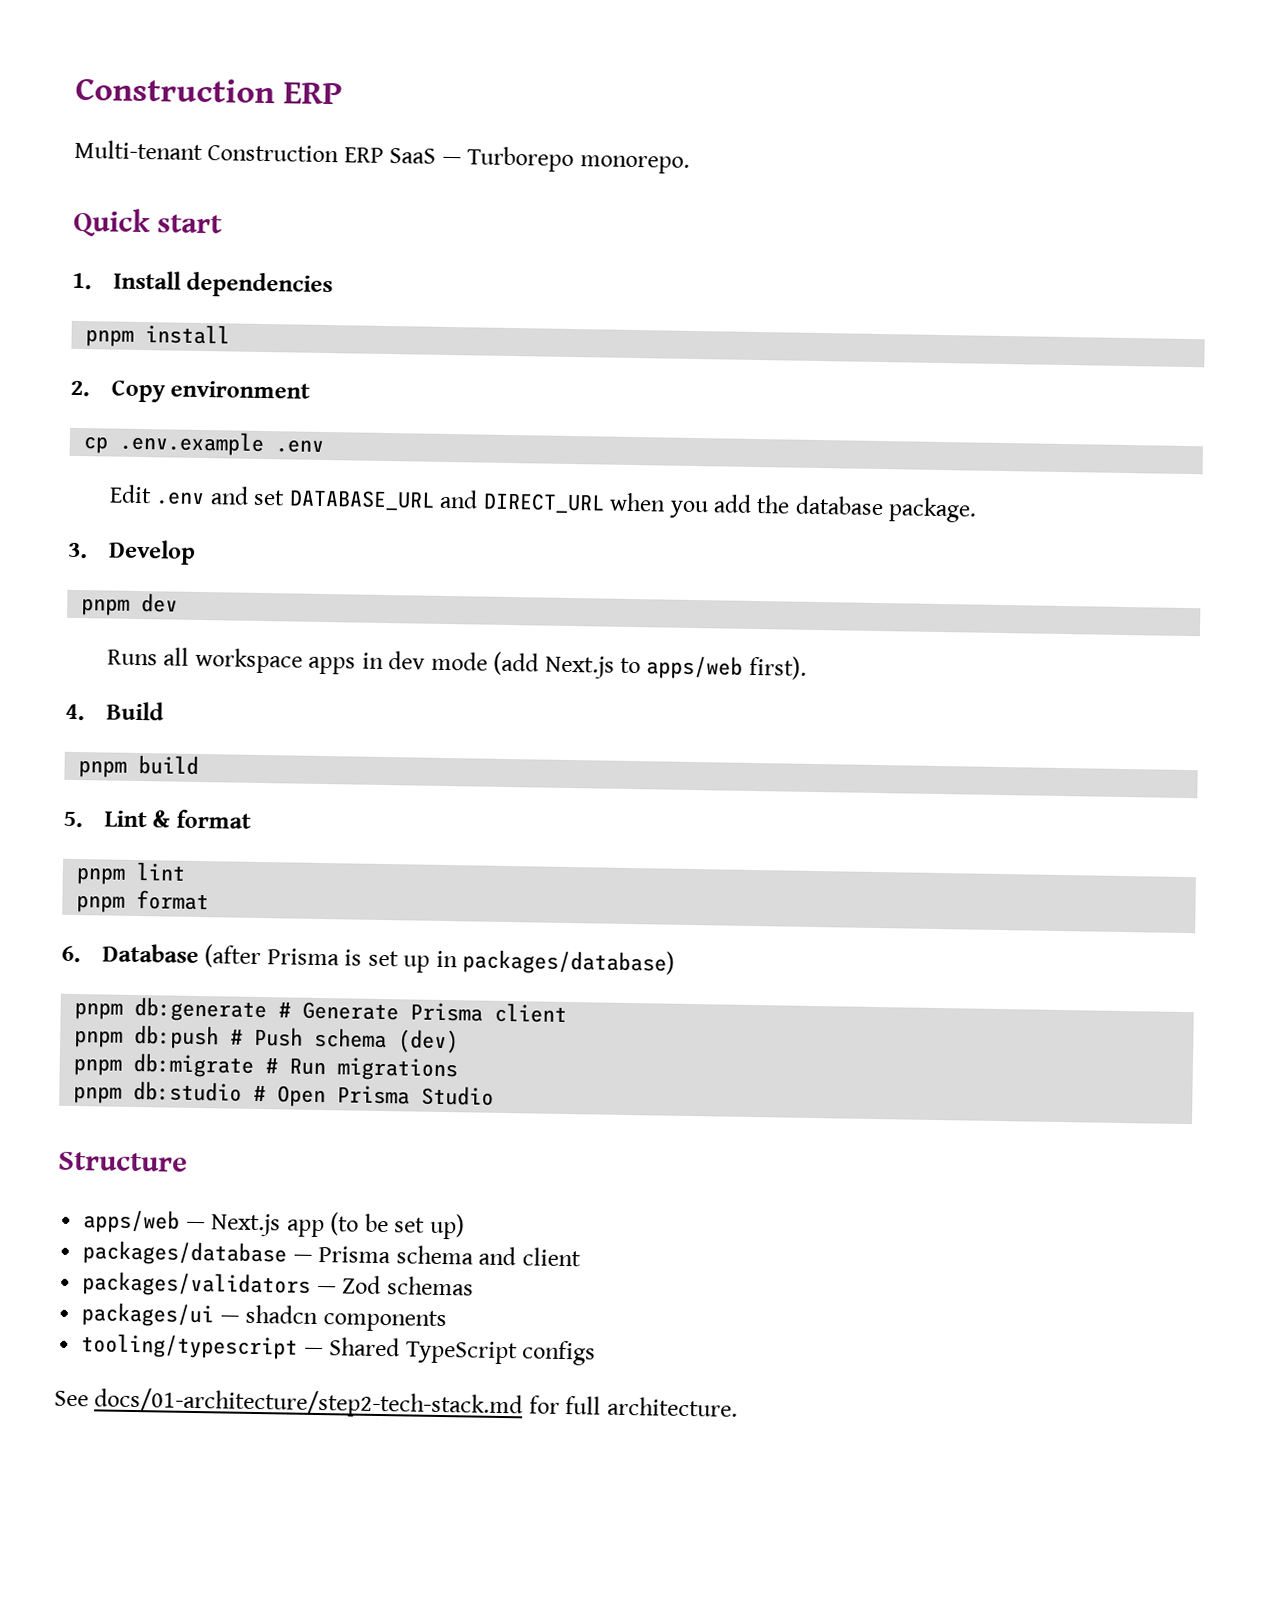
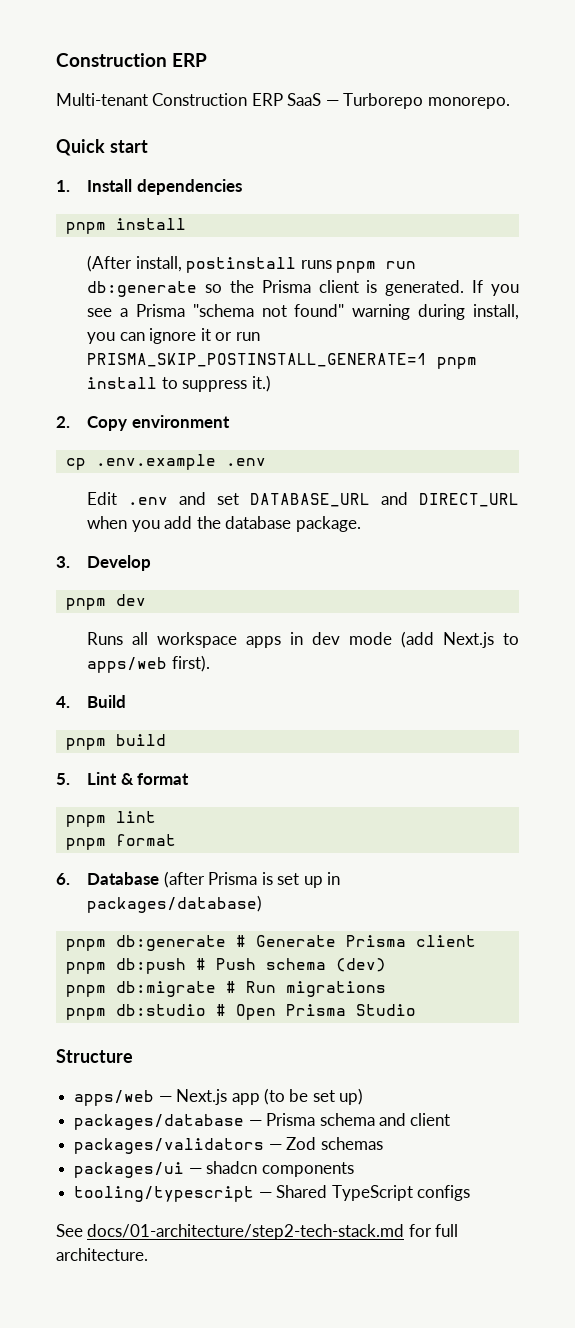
(231, 334) none -> [87,255,417,273] [87,280,519,297] [87,304,519,320] [87,328,260,344] [87,353,478,369] [87,375,271,392] // (After install, postinstall runs pnpm run db:generate so the Prisma client is generated. If you see a Prisma "schema not found" warning during install, you can ignore it or run PRISMA_SKIP_POSTINSTALL_GENERATE=1 pnpm install to suppress it.)

